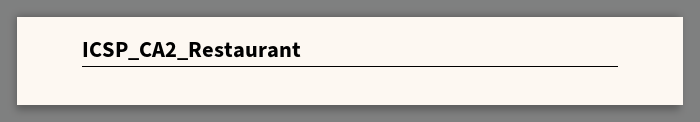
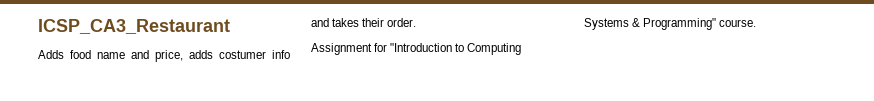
[82,42,301,60] ICSP_CA2_Restaurant -> [38,19,230,34] [38,50,290,62] [311,18,417,27] [311,43,522,55] [584,18,757,30] ICSP_CA3_Restaurant // Adds food name and price, adds costumer info and takes their order. // Assignment for "Introduction to Computing Systems & Programming" course.

